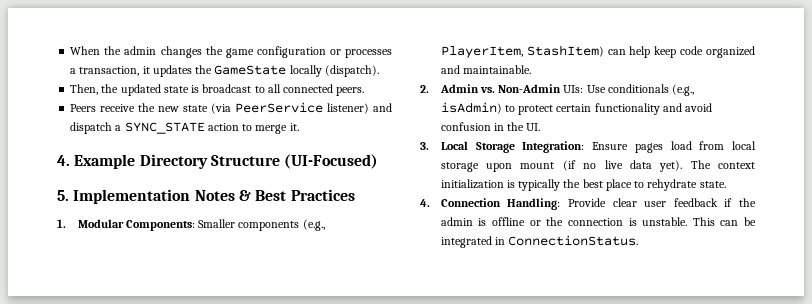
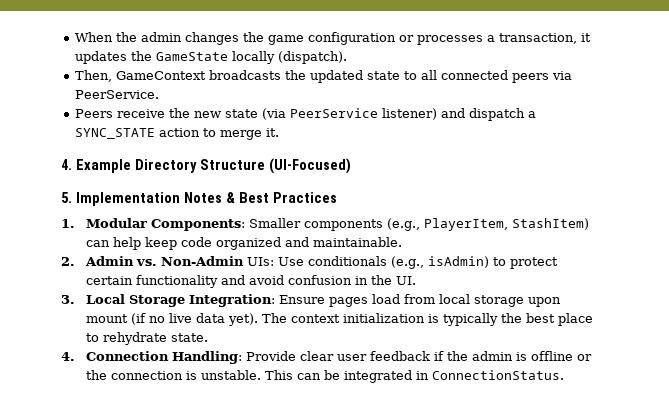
(99, 89) none -> [116,70,282,80] GameContext broadcasts
[191,84,252,93] is broadcast -> (401, 75) none
[336,87,365,96] peers. -> [512,71,573,83] [75,90,160,99] peers via PeerService.

